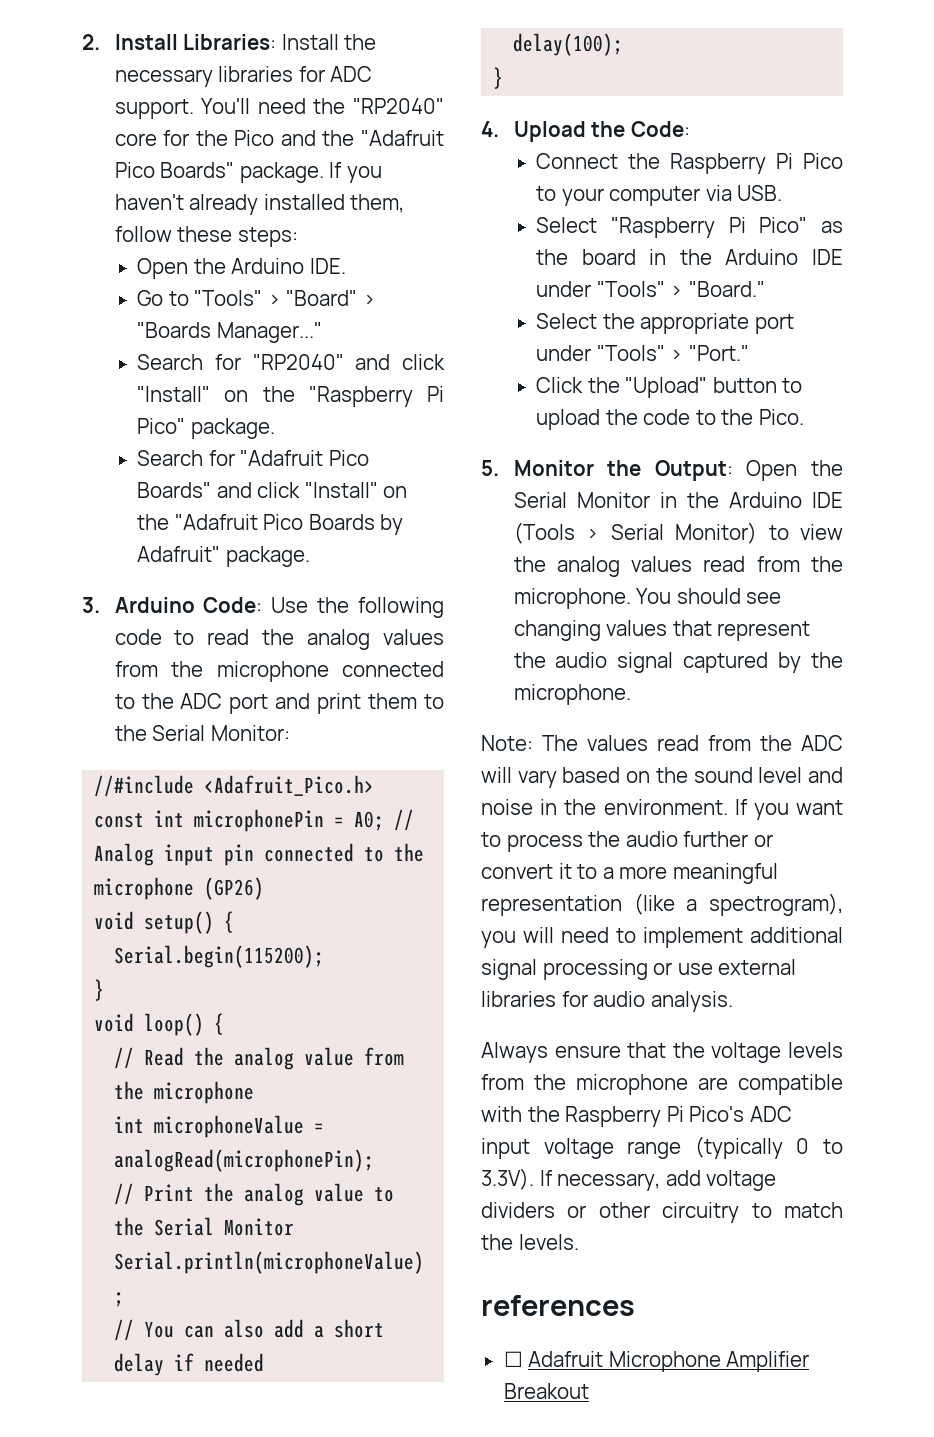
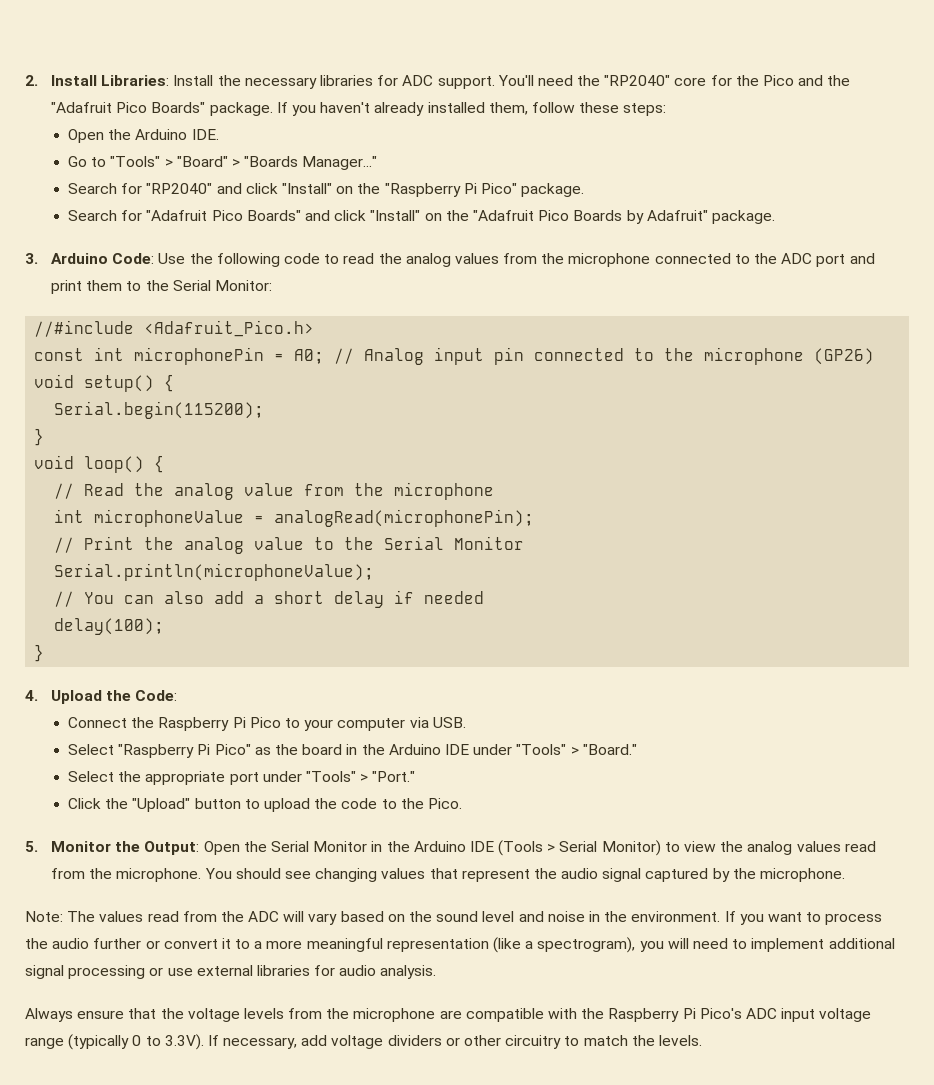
[481,1295,635,1316] [503,1351,810,1372] [503,1383,589,1399] // references // ☐ Adafruit Microphone Amplifier Breakout -> (702, 1040) none

